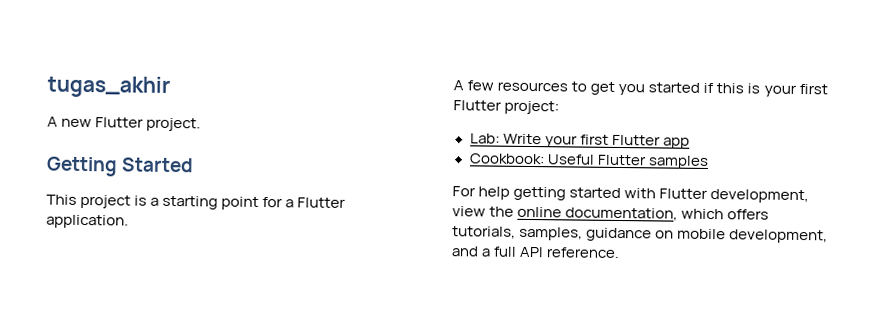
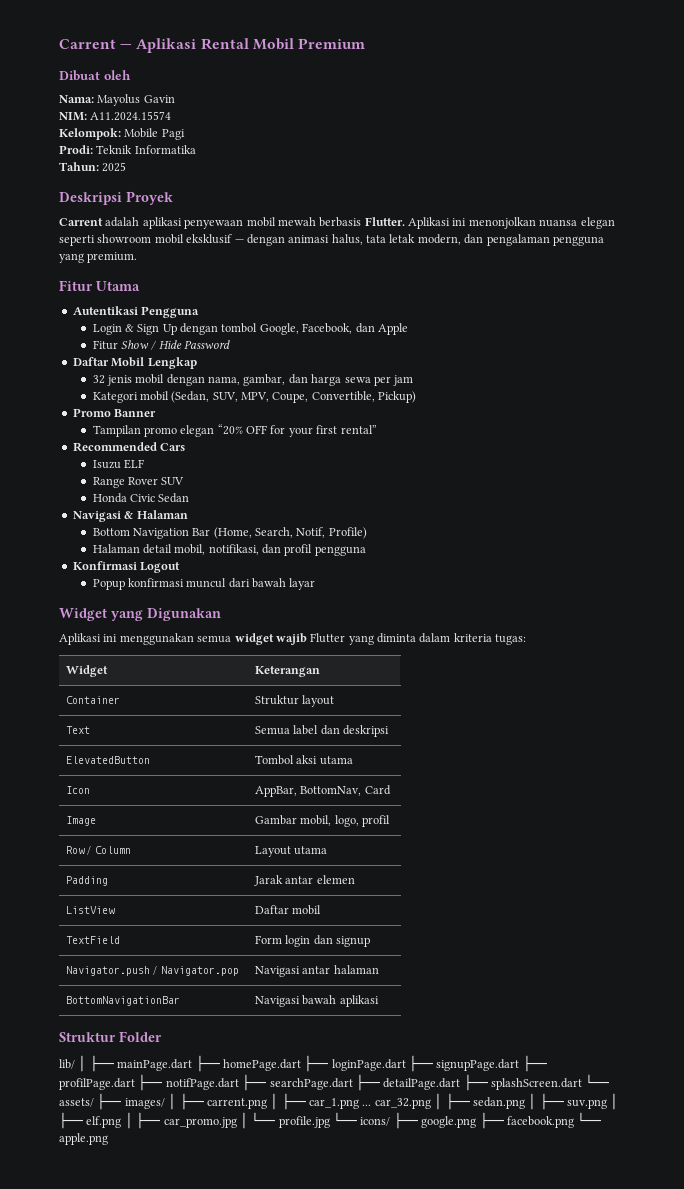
[47,75,170,98] [47,116,202,132] [46,156,195,177] [46,194,347,210] [46,214,129,229] [453,80,828,97] [453,100,560,115] [469,133,690,149] [468,153,709,169] [452,186,810,204] [452,206,770,221] [452,226,829,244] [451,246,621,259] tugas_akhir // A new Flutter project. // Getting Started // This project is a starting point for a Flutter application. // A few resources to get you started if this is your first Flutter project: // Lab: Write your first Flutter app // Cookbook: Useful Flutter samples // For help getting started with Flutter development, view the online documentation, which offers tutorials, samples, guidance on mobile development, and a full API reference. -> [59,38,365,53] [59,70,131,81] [59,94,175,106] [59,111,172,121] [59,128,185,140] [59,145,196,154] [59,162,127,172] [59,191,173,205] [59,217,615,229] [59,234,604,246] [59,252,138,263] [59,280,140,291] [72,306,200,318] [92,323,408,335] [92,340,231,350] [72,357,197,369] [92,374,414,386] [92,391,417,403] [72,408,157,417] [92,424,377,437] [72,442,186,452] [92,459,144,469] [92,477,185,488] [92,493,190,503] [72,510,188,522] [92,527,367,539] [92,544,366,556] [72,561,181,573] [92,578,316,590] [59,608,221,621] [59,633,527,645] [65,665,108,677] [254,666,320,677] [65,696,120,704] [254,695,335,707] [65,726,90,734] [254,725,389,737] [65,756,150,764] [254,755,353,765] [65,786,90,794] [254,785,391,797] [65,816,96,826] [254,815,390,827] [65,846,131,855] [254,846,328,857] [65,876,108,886] [253,875,355,886] [65,906,115,914] [254,905,322,915] [65,936,120,944] [254,935,370,947] [65,966,239,976] [254,965,379,977] [65,996,180,1006] [254,995,379,1007] [59,1031,162,1042] [59,1055,547,1072] [59,1074,610,1091] [59,1093,619,1110] [59,1112,602,1129] [59,1133,108,1145] Carrent — Aplikasi Rental Mobil Premium // Dibuat oleh // Nama: Mayolus Gavin // NIM: A11.2024.15574 // Kelompok: Mobile Pagi // Prodi: Teknik Informatika // Tahun: 2025 // Deskripsi Proyek // Carrent adalah aplikasi penyewaan mobil mewah berbasis Flutter. Aplikasi ini menonjolkan nuansa elegan seperti showroom mobil eksklusif — dengan animasi halus, tata letak modern, dan pengalaman pengguna yang premium. // Fitur Utama // Autentikasi Pengguna // Login & Sign Up dengan tombol Google, Facebook, dan Apple // Fitur Show / Hide Password // Daftar Mobil Lengkap // 32 jenis mobil dengan nama, gambar, dan harga sewa per jam // Kategori mobil (Sedan, SUV, MPV, Coupe, Convertible, Pickup) // Promo Banner // Tampilan promo elegan “20% OFF for your first rental” // Recommended Cars // Isuzu ELF // Range Rover SUV // Honda Civic Sedan // Navigasi & Halaman // Bottom Navigation Bar (Home, Search, Notif, Profile) // Halaman detail mobil, notifikasi, dan profil pengguna // Konfirmasi Logout // Popup konfirmasi muncul dari bawah layar // Widget yang Digunakan // Aplikasi ini menggunakan semua widget wajib Flutter yang diminta dalam kriteria tugas: // Widget | Keterangan // Container | Struktur layout // Text | Semua label dan deskripsi // ElevatedButton | Tombol aksi utama // Icon | AppBar, BottomNav, Card // Image | Gambar mobil, logo, profil // Row / Column | Layout utama // Padding | Jarak antar elemen // ListView | Daftar mobil // TextField | Form login dan signup // Navigator.push / Navigator.pop | Navigasi antar halaman // BottomNavigationBar | Navigasi bawah aplikasi // Struktur Folder // lib/ │ ├── mainPage.dart ├── homePage.dart ├── loginPage.dart ├── signupPage.dart ├── profilPage.dart ├── notifPage.dart ├── searchPage.dart ├── detailPage.dart ├── splashScreen.dart └── assets/ ├── images/ │ ├── carrent.png │ ├── car_1.png ... car_32.png │ ├── sedan.png │ ├── suv.png │ ├── elf.png │ ├── car_promo.jpg │ └── profile.jpg └── icons/ ├── google.png ├── facebook.png └── apple.png

